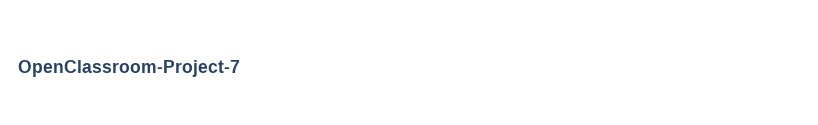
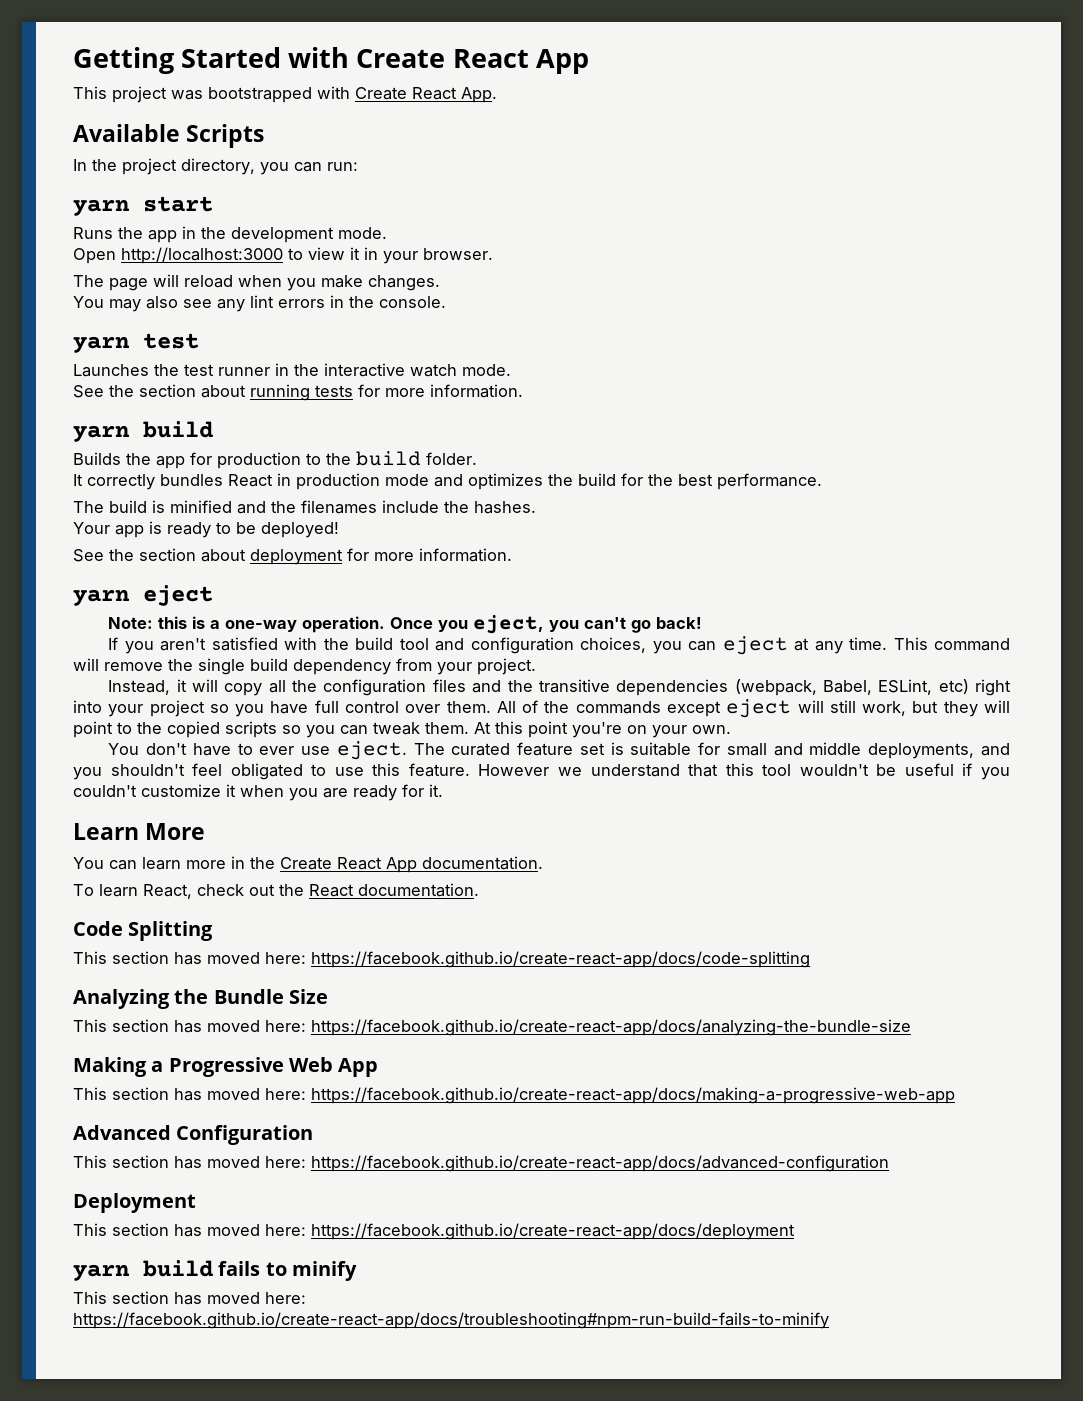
[18,60,240,77] OpenClassroom-Project-7 -> [73,47,589,74] [73,86,497,103] [73,124,265,148] [73,158,358,175] [73,196,213,216] [73,226,387,243] [73,247,493,264] [73,274,440,291] [73,295,446,312] [73,333,199,353] [73,363,511,377] [73,384,523,401] [73,421,213,442] [73,451,477,469] [73,473,822,490] [73,500,536,514] [73,521,339,538] [73,548,512,565] [73,585,213,606] [108,615,703,634] [108,636,1010,655] [73,658,536,675] [108,679,1012,696] [73,699,1011,718] [73,721,731,738] [108,741,1011,760] [73,763,1010,780] [73,784,443,801] [73,823,206,840] [73,856,543,873] [73,883,479,899] [73,921,214,941] [73,951,810,968] [73,989,328,1009] [73,1019,911,1036] [73,1057,379,1077] [73,1087,955,1104] [73,1125,314,1145] [73,1155,889,1172] [73,1193,196,1213] [73,1223,795,1240] [73,1260,357,1281] [73,1291,306,1305] [73,1312,829,1329] Getting Started with Create React App // This project was bootstrapped with Create React App. // Available Scripts // In the project directory, you can run: // yarn start // Runs the app in the development mode. // Open http://localhost:3000 to view it in your browser. // The page will reload when you make changes. // You may also see any lint errors in the console. // yarn test // Launches the test runner in the interactive watch mode. // See the section about running tests for more information. // yarn build // Builds the app for production to the build folder. // It correctly bundles React in production mode and optimizes the build for the best performance. // The build is minified and the filenames include the hashes. // Your app is ready to be deployed! // See the section about deployment for more information. // yarn eject // Note: this is a one-way operation. Once you eject, you can't go back! // If you aren't satisfied with the build tool and configuration choices, you can eject at any time. This command will remove the single build dependency from your project. // Instead, it will copy all the configuration files and the transitive dependencies (webpack, Babel, ESLint, etc) right into your project so you have full control over them. All of the commands except eject will still work, but they will point to the copied scripts so you can tweak them. At this point you're on your own. // You don't have to ever use eject. The curated feature set is suitable for small and middle deployments, and you shouldn't feel obligated to use this feature. However we understand that this tool wouldn't be useful if you couldn't customize it when you are ready for it. // Learn More // You can learn more in the Create React App documentation. // To learn React, check out the React documentation. // Code Splitting // This section has moved here: https://facebook.github.io/create-react-app/docs/code-splitting // Analyzing the Bundle Size // This section has moved here: https://facebook.github.io/create-react-app/docs/analyzing-the-bundle-size // Making a Progressive Web App // This section has moved here: https://facebook.github.io/create-react-app/docs/making-a-progressive-web-app // Advanced Configuration // This section has moved here: https://facebook.github.io/create-react-app/docs/advanced-configuration // Deployment // This section has moved here: https://facebook.github.io/create-react-app/docs/deployment // yarn build fails to minify // This section has moved here: https://facebook.github.io/create-react-app/docs/troubleshooting#npm-run-build-fails-to-minify

